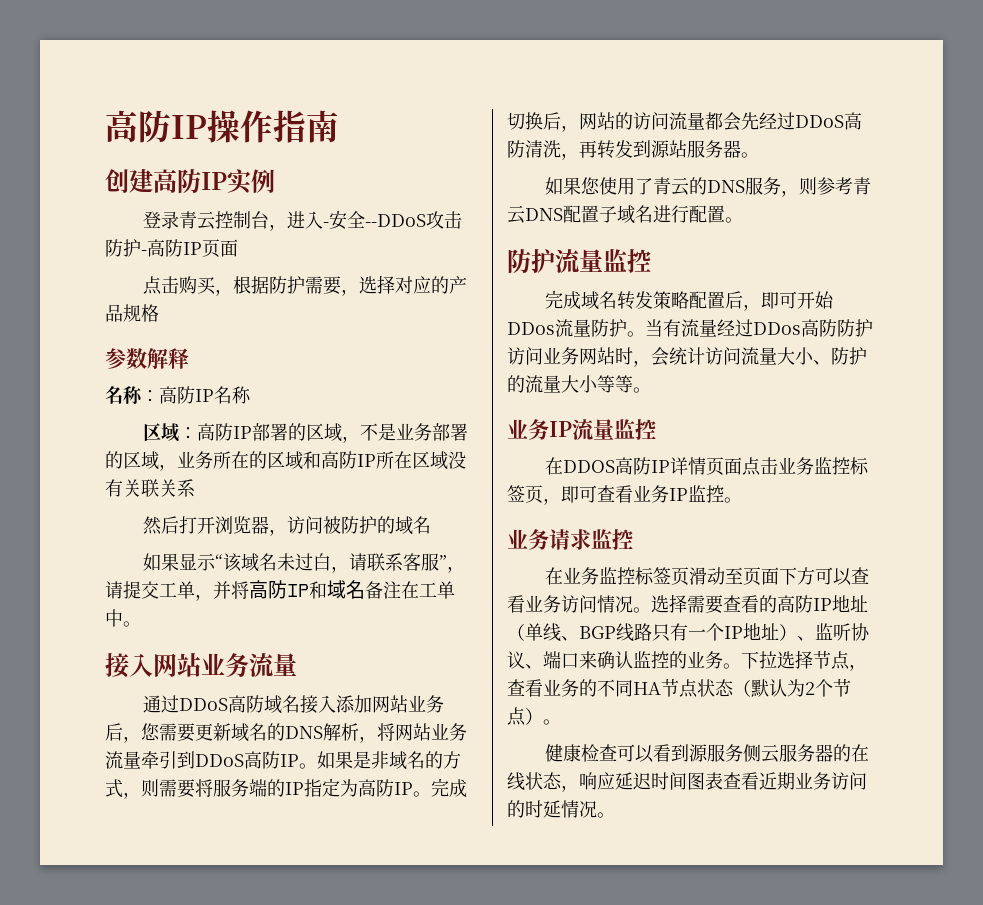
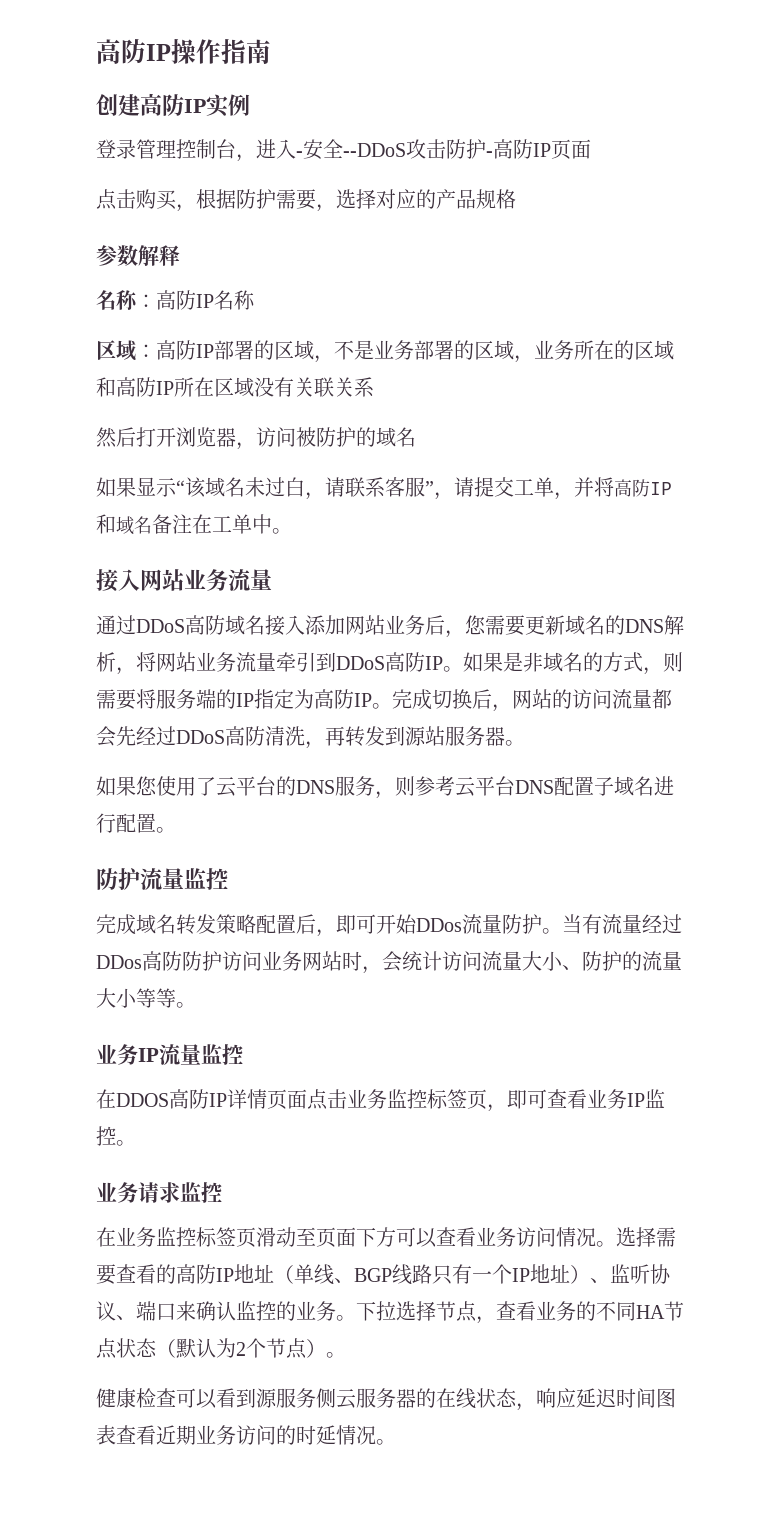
[178,211,215,230] 青云 -> [136,139,176,159] 管理
[652,177,689,196] 青云 -> [216,776,276,797] 云平台
[852,177,871,195] [507,205,525,224] 青云 -> [455,776,515,797] 云平台

